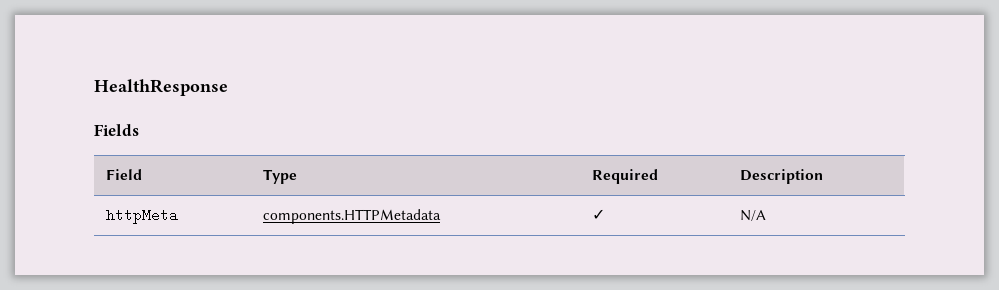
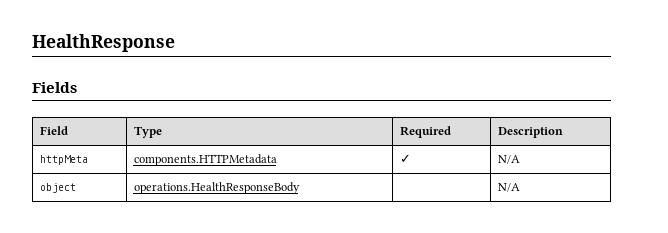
(766, 215) none -> [39,183,76,193] [133,182,300,194] [497,183,520,192] // object | operations.HealthResponseBody | | N/A

